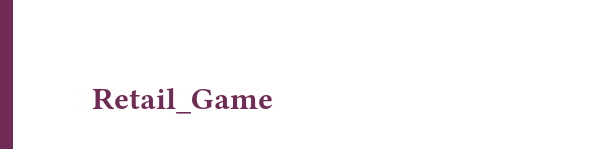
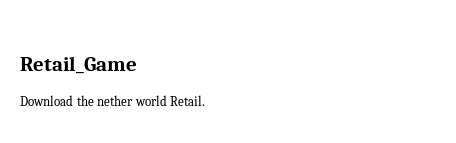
(273, 101) none -> [20,95,206,106] // Download the nether world Retail.

